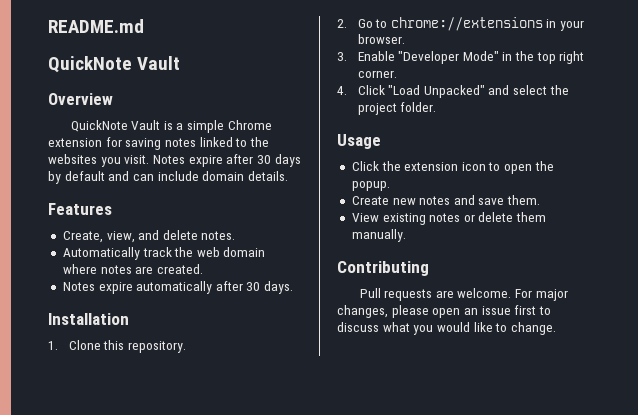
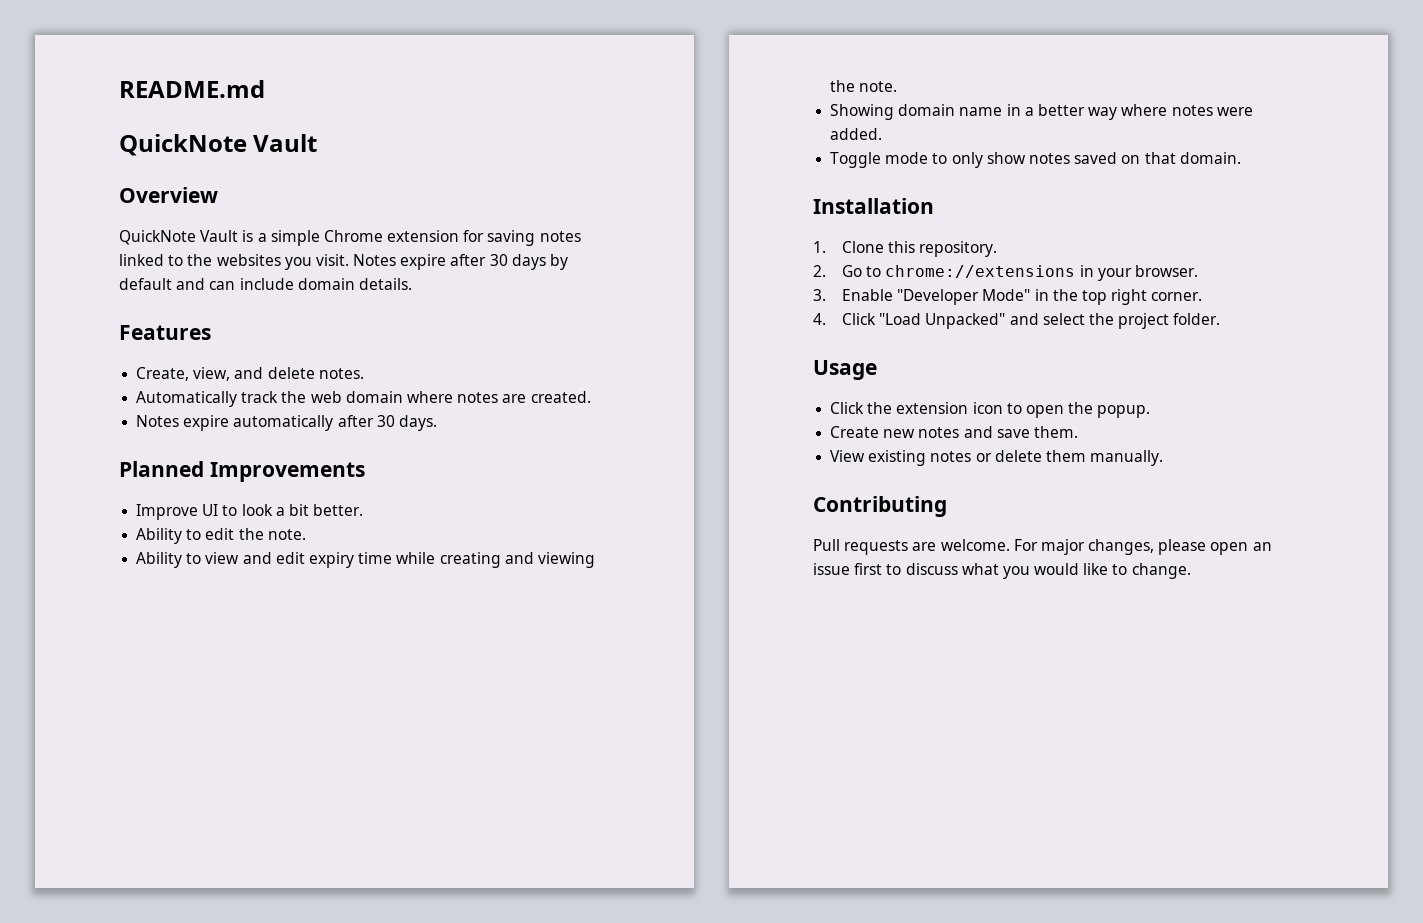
(294, 287) none -> [119,461,365,482] [136,504,364,520] [136,528,306,544] [136,552,595,568] [830,80,898,92] [830,104,1253,120] [830,128,883,140] [830,152,1241,168] // Planned Improvements // Improve UI to look a bit better. // Ability to edit the note. // Ability to view and edit expiry time while creating and viewing the note. // Showing domain name in a better way where notes were added. // Toggle mode to only show notes saved on that domain.

